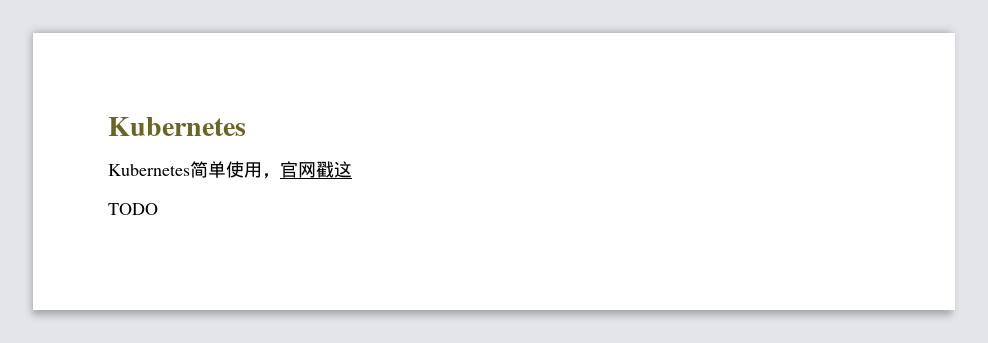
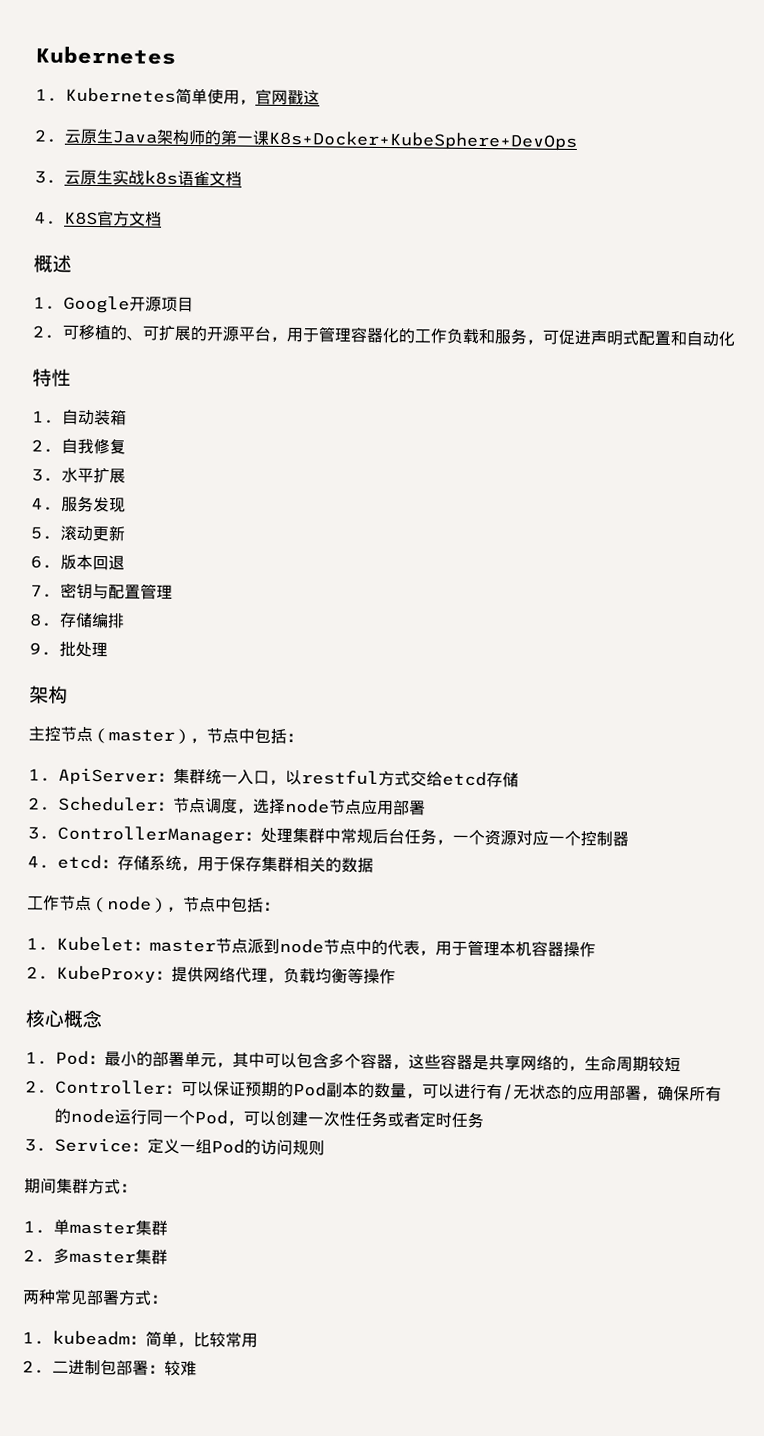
(246, 126) none -> [35,88,58,102] 1.
[108,203,158,215] TODO -> [34,128,578,151] [34,169,242,187] [34,210,162,227] [33,254,72,273] [33,295,194,314] [32,324,735,347] [32,368,71,387] [32,409,127,426] [31,438,126,455] [31,467,126,484] [31,495,126,513] [30,525,125,542] [30,554,125,571] [30,582,173,600] [29,612,125,629] [29,641,108,658] [29,685,68,704] [28,726,303,745] [28,767,519,788] [28,796,426,816] [27,825,629,847] [27,854,374,873] [27,895,280,913] [26,936,596,958] [26,965,396,985] [25,1009,102,1029] [25,1050,681,1073] [25,1079,722,1102] [54,1108,484,1129] [24,1137,325,1156] [24,1177,137,1195] [23,1218,168,1236] [23,1247,168,1265] [22,1289,168,1306] [22,1330,258,1348] [22,1359,197,1377] 2.云原生Java架构师的第一课K8s+Docker+KubeSphere+DevOps // 3.云原生实战k8s语雀文档 // 4. K8S官方文档 // 概述 // 1. Google开源项目 // 2.可移植的、可扩展的开源平台，用于管理容器化的工作负载和服务，可促进声明式配置和自动化 // 特性 // 1.自动装箱 // 2.自我修复 // 3.水平扩展 // 4.服务发现 // 5.滚动更新 // 6.版本回退 // 7.密钥与配置管理 // 8.存储编排 // 9.批处理 // 架构 // 主控节点（master），节点中包括： // 1. ApiServer：集群统一入口，以restful方式交给etcd存储 // 2. Scheduler：节点调度，选择node节点应用部署 // 3. ControllerManager：处理集群中常规后台任务，一个资源对应一个控制器 // 4. etcd：存储系统，用于保存集群相关的数据 // 工作节点（node），节点中包括： // 1. Kubelet：master节点派到node节点中的代表，用于管理本机容器操作 // 2. KubeProxy：提供网络代理，负载均衡等操作 // 核心概念 // 1. Pod：最小的部署单元，其中可以包含多个容器，这些容器是共享网络的，生命周期较短 // 2. Controller：可以保证预期的Pod副本的数量，可以进行有/无状态的应用部署，确保所有的node运行同一个Pod，可以创建一次性任务或者定时任务 // 3. Service：定义一组Pod的访问规则 // 期间集群方式： // 1.单master集群 // 2.多master集群 // 两种常见部署方式： // 1. kubeadm：简单，比较常用 // 2.二进制包部署：较难

